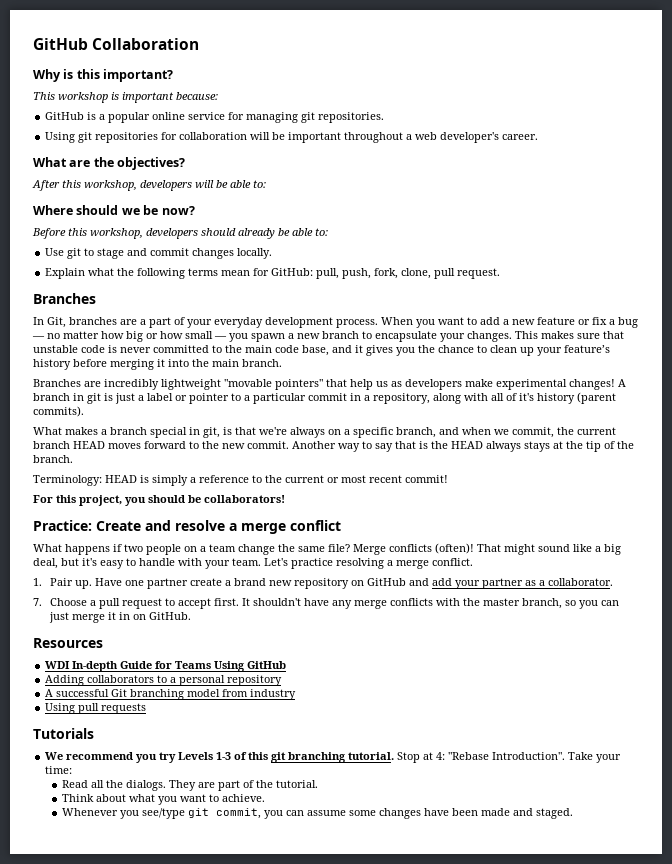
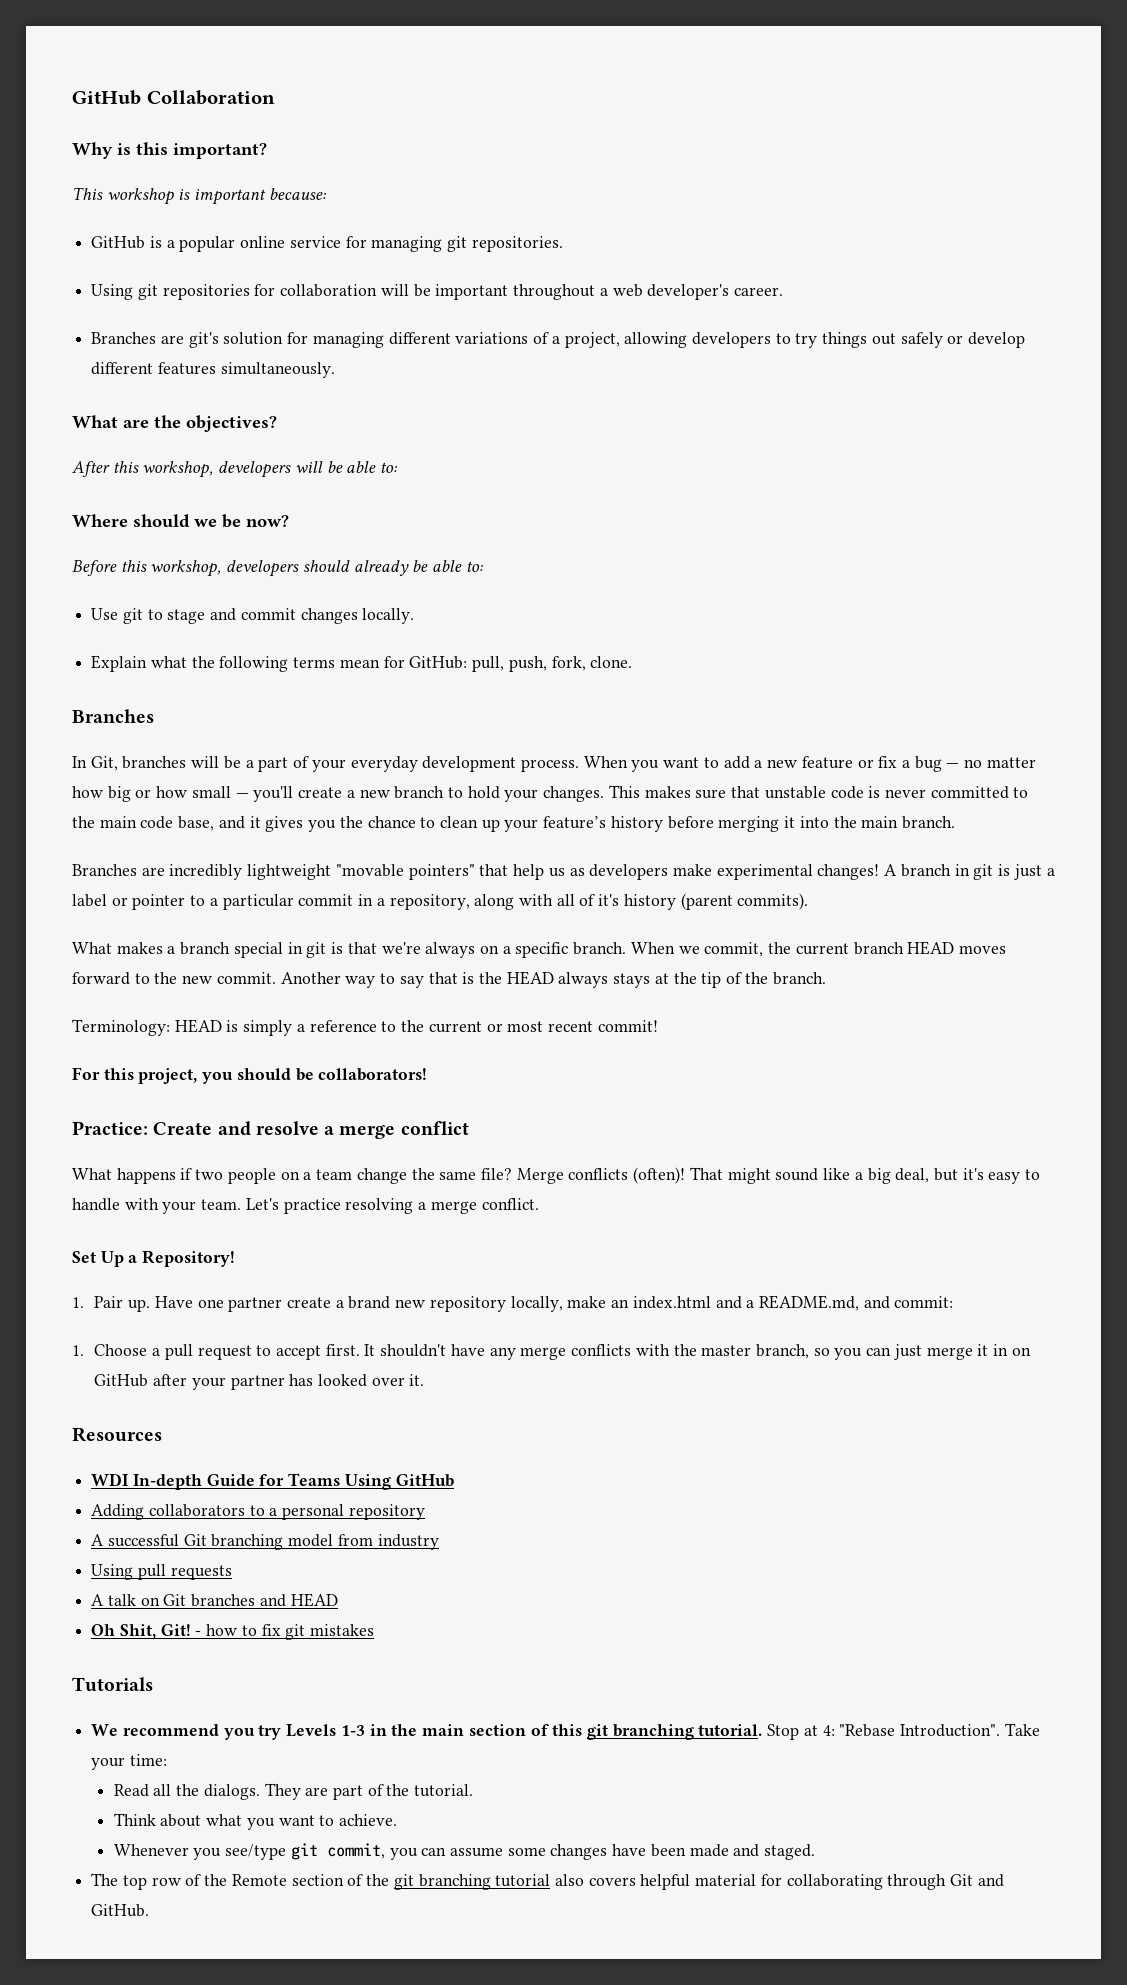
(539, 137) none -> [91,332,1026,348] [91,362,335,378] // Branches are git's solution for managing different variations of a project, allowing developers to try things out safely or develop different features simultaneously.
[401,268,501,279] clone, pull request. -> [590,656,633,668] clone.
[120,319,137,325] are -> [191,756,241,769] will be
[229,333,285,342] you spawn -> [253,786,343,802] you'll create
[375,331,437,342] encapsulate -> [467,786,500,799] hold
[203,427,220,438] git, -> [306,942,327,958] git
[396,427,491,438] branch, and when -> [573,942,675,955] branch. When
(473, 562) none -> [72,1250,236,1267] // Set Up a Repository!
[351,578,614,589] [33,598,42,606] on GitHub and add your partner as a collaborator. // 7. -> [510,1295,954,1312] [72,1345,84,1356] locally, make an index.html and a README.md, and commit: // 1.
[149,612,192,620] GitHub. -> [94,1374,425,1390] GitHub after your partner has looked over it.
(147, 708) none -> [91,1593,338,1607] [91,1624,375,1640] // A talk on Git branches and HEAD // Oh Shit, Git! - how to fix git mistakes
(232, 756) none -> [369,1724,526,1736] in the main section
(574, 813) none -> [91,1873,1004,1890] [91,1904,150,1917] // The top row of the Remote section of the git branching tutorial also covers helpful material for collaborating through Git and GitHub.

